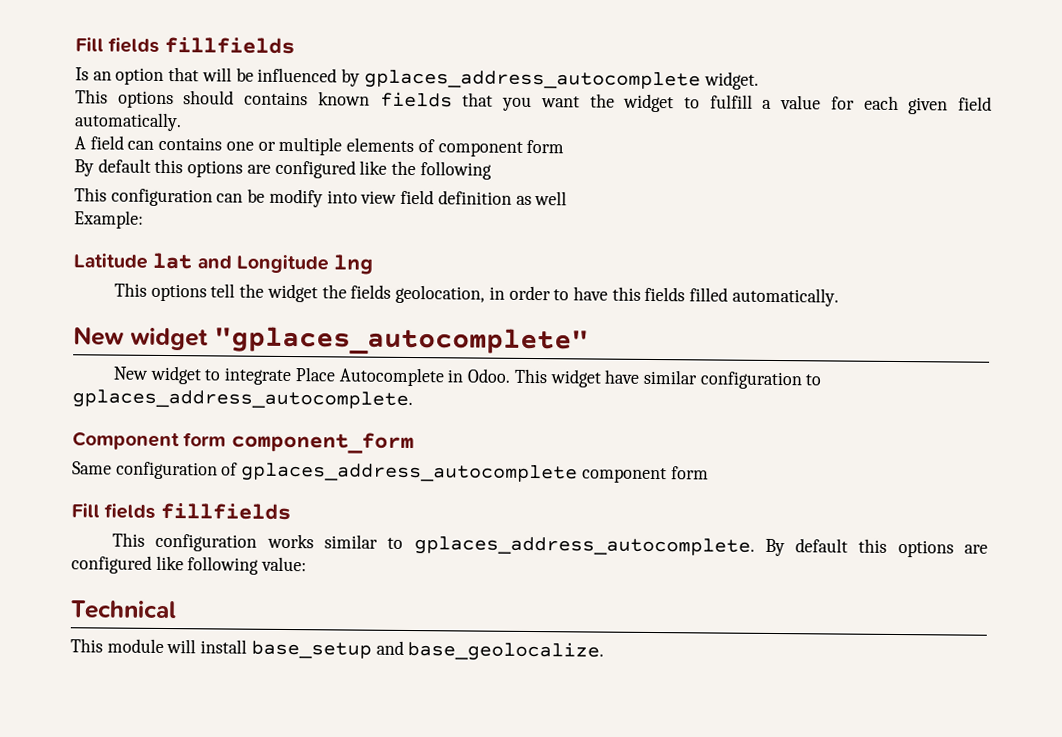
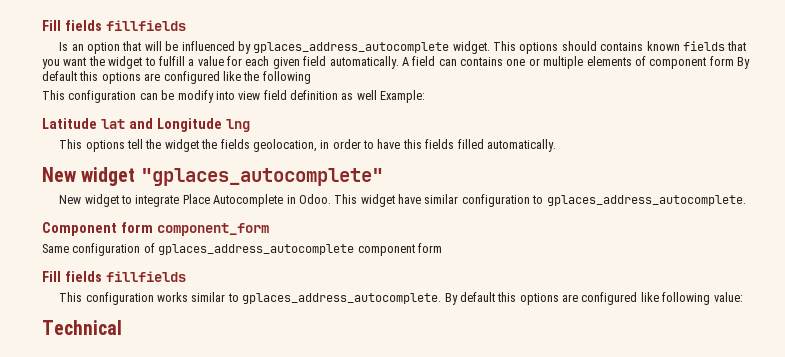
(759, 80) // -> (490, 47) none
(182, 122) // -> (399, 62) none
(565, 146) // -> (734, 61) none
(568, 198) // -> (377, 95) none
[70,638,605,662] // This module will install base_setup and base_geolocalize. -> (122, 327) none

